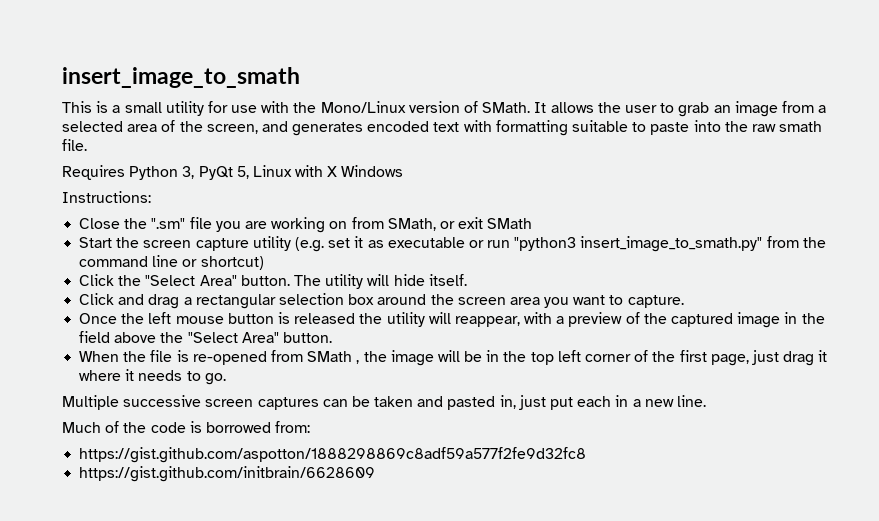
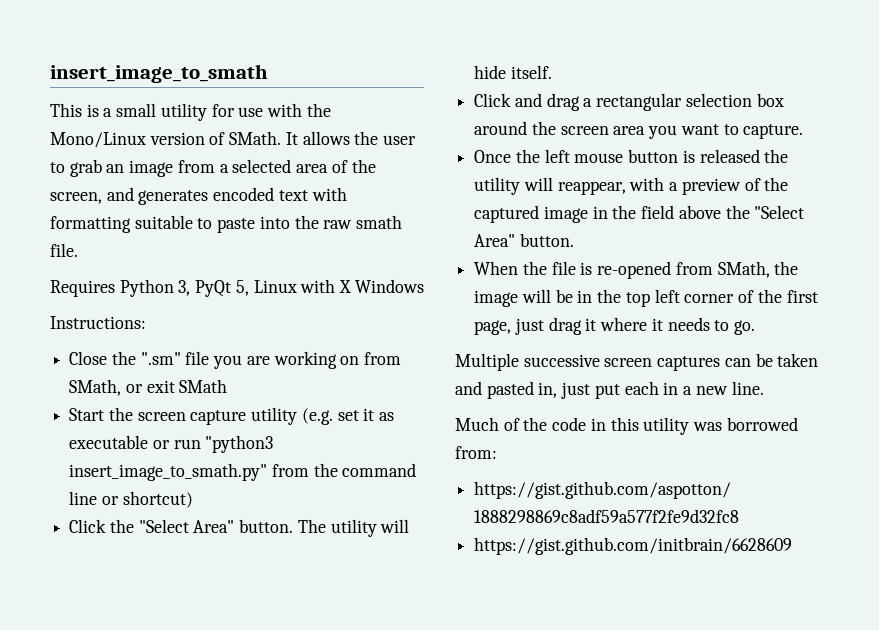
[307,351,360,364] SMath , -> [717,261,770,278] SMath,
[189,421,202,433] is -> [590,417,723,435] in this utility was

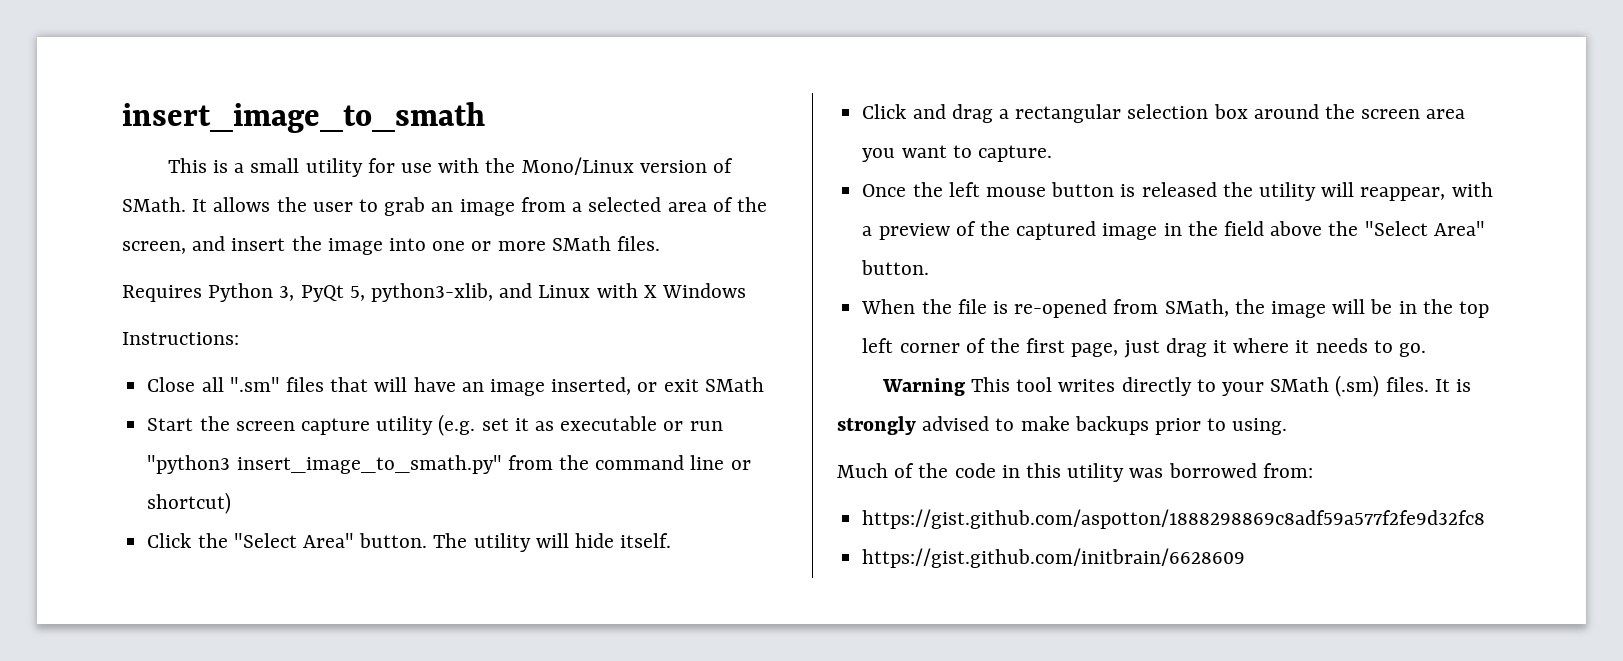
[138,187,347,205] [50,215,403,233] [50,243,78,257] generates encoded text with formatting suitable to paste into the raw smath file. -> [231,236,661,255] insert the image into one or more SMath files.
(249, 288) none -> [371,283,533,302] python3-xlib, and
[111,351,402,369] [69,379,122,396] the ".sm" file you are working on from SMath, -> [201,377,632,396] all ".sm" files that will have an image inserted,
[455,353,819,371] [455,381,764,399] Multiple successive screen captures can be taken and pasted in, just put each in a new line. -> [881,375,1472,397] [837,416,1288,435] Warning This tool writes directly to your SMath (.sm) files. It is strongly advised to make backups prior to using.

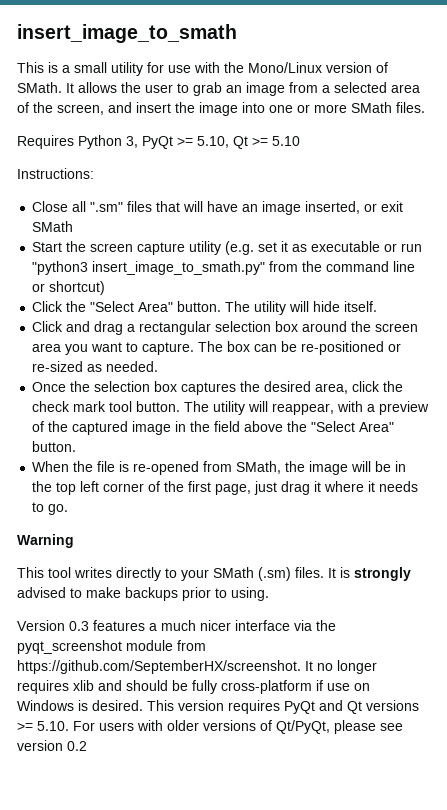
[349,283,747,302] 5, python3-xlib, and Linux with X Windows -> [177,136,300,149] >= 5.10, Qt >= 5.10
[862,182,1253,197] // Once the left mouse button is released the -> [198,341,402,355] [32,361,159,372] [32,381,404,395] [32,401,210,412] The box can be re-positioned or re-sized as needed. // Once the selection box captures the desired area, click the check mark tool button. The
(965, 387) none -> (74, 541) //
[837,463,1313,482] [862,509,1486,529] [862,548,1246,568] Much of the code in this utility was borrowed from: // https://gist.github.com/aspotton/1888298869c8adf59a577f2fe9d32fc8 // https://gist.github.com/initbrain/6628609 -> [17,620,336,631] [17,640,206,654] [17,660,377,674] [17,680,370,694] [17,700,419,714] [17,720,403,734] [17,740,87,751] Version 0.3 features a much nicer interface via the pyqt_screenshot module from https://github.com/SeptemberHX/screenshot. It no longer requires xlib and should be fully cross-platform if use on Windows is desired. This version requires PyQt and Qt versions >= 5.10. For users with older versions of Qt/PyQt, please see version 0.2

